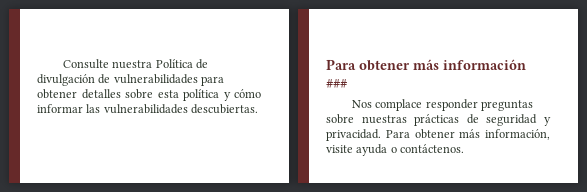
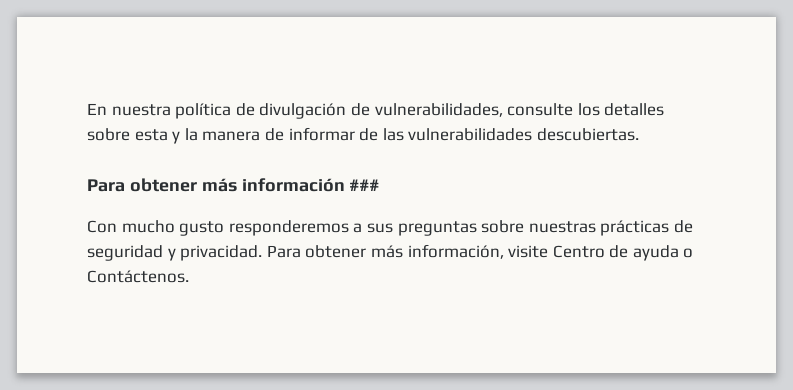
[63,59,209,69] [37,74,225,86] [37,89,261,101] [37,104,83,113] Consulte nuestra Política de divulgación de vulnerabilidades para obtener detalles sobre esta política y cómo informar -> [87,103,665,119] [87,127,379,144] En nuestra política de divulgación de vulnerabilidades, consulte los detalles sobre esta y la manera de informar de
[352,99,478,111] Nos complace responder -> [87,220,393,236] Con mucho gusto responderemos a sus
(353, 149) none -> [552,245,629,258] Centro de
[400,144,465,153] contáctenos. -> [87,270,189,283] Contáctenos.

